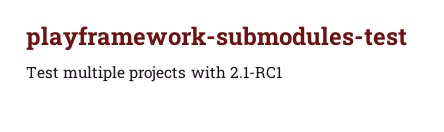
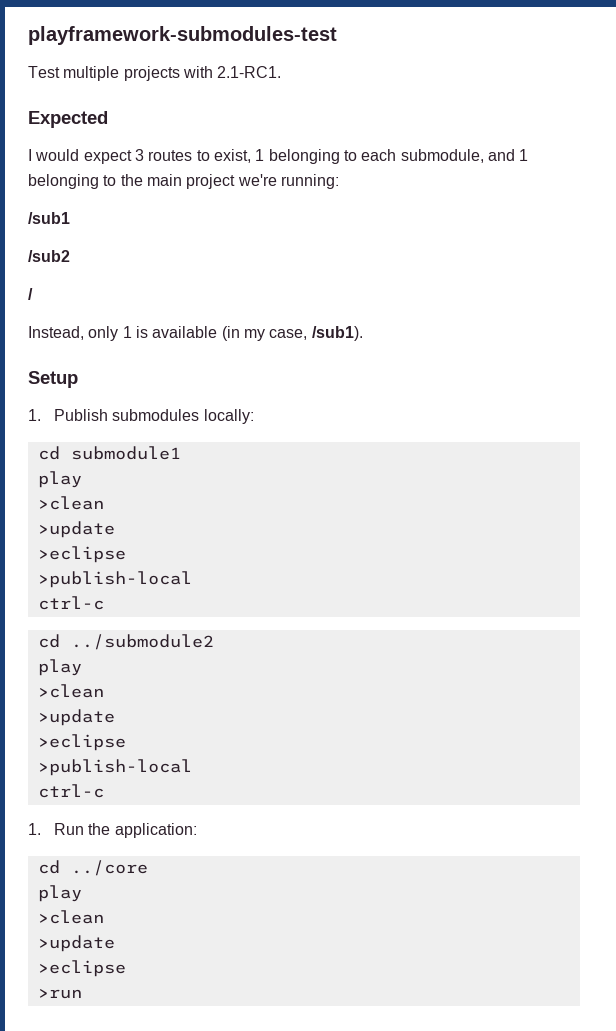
[229,66,282,79] 2.1-RC1 -> [217,66,282,78] [28,111,108,128] [28,149,529,164] [28,174,339,189] [28,212,70,224] [28,250,70,262] [28,288,33,300] [28,326,363,341] [28,371,78,388] [28,409,254,424] [37,446,181,460] [37,471,82,488] [37,496,104,510] [37,521,115,538] [37,546,126,563] [37,571,192,588] [37,596,104,610] [37,634,214,650] [37,659,82,676] [37,684,104,698] [37,709,115,726] [37,734,126,751] [37,759,192,776] [37,784,104,798] [28,823,197,838] [37,860,148,876] [37,885,82,902] [37,910,104,924] [37,935,115,952] [37,960,126,977] [37,989,82,999] 2.1-RC1. // Expected // I would expect 3 routes to exist, 1 belonging to each submodule, and 1 belonging to the main project we're running: // /sub1 // /sub2 // / // Instead, only 1 is available (in my case, /sub1). // Setup // 1. Publish submodules locally: // cd submodule1 // play // >clean // >update // >eclipse // >publish-local // ctrl-c // cd ../submodule2 // play // >clean // >update // >eclipse // >publish-local // ctrl-c // 1. Run the application: // cd ../core // play // >clean // >update // >eclipse // >run

